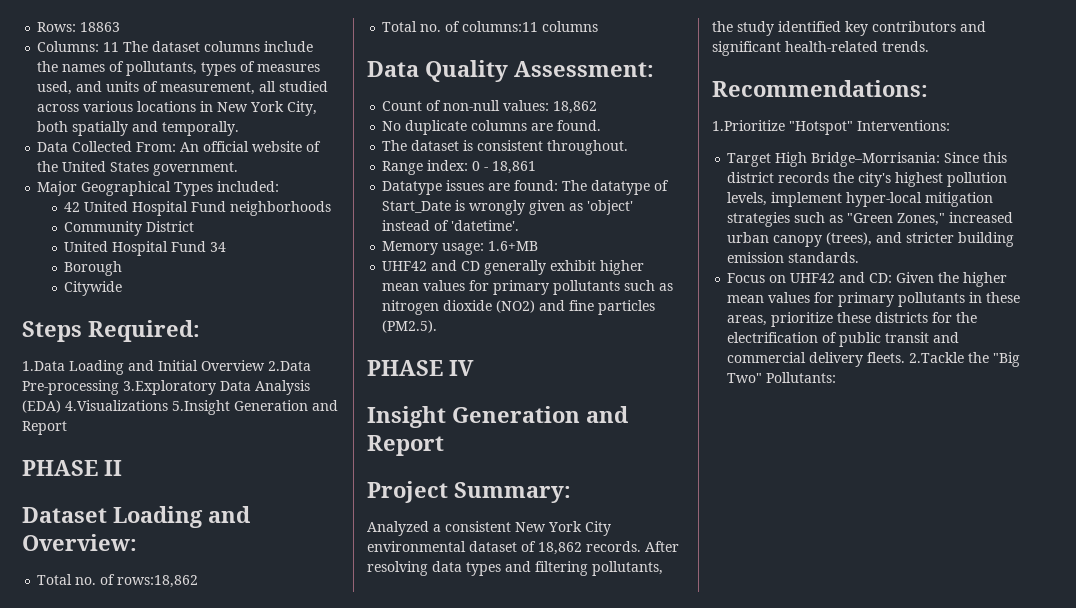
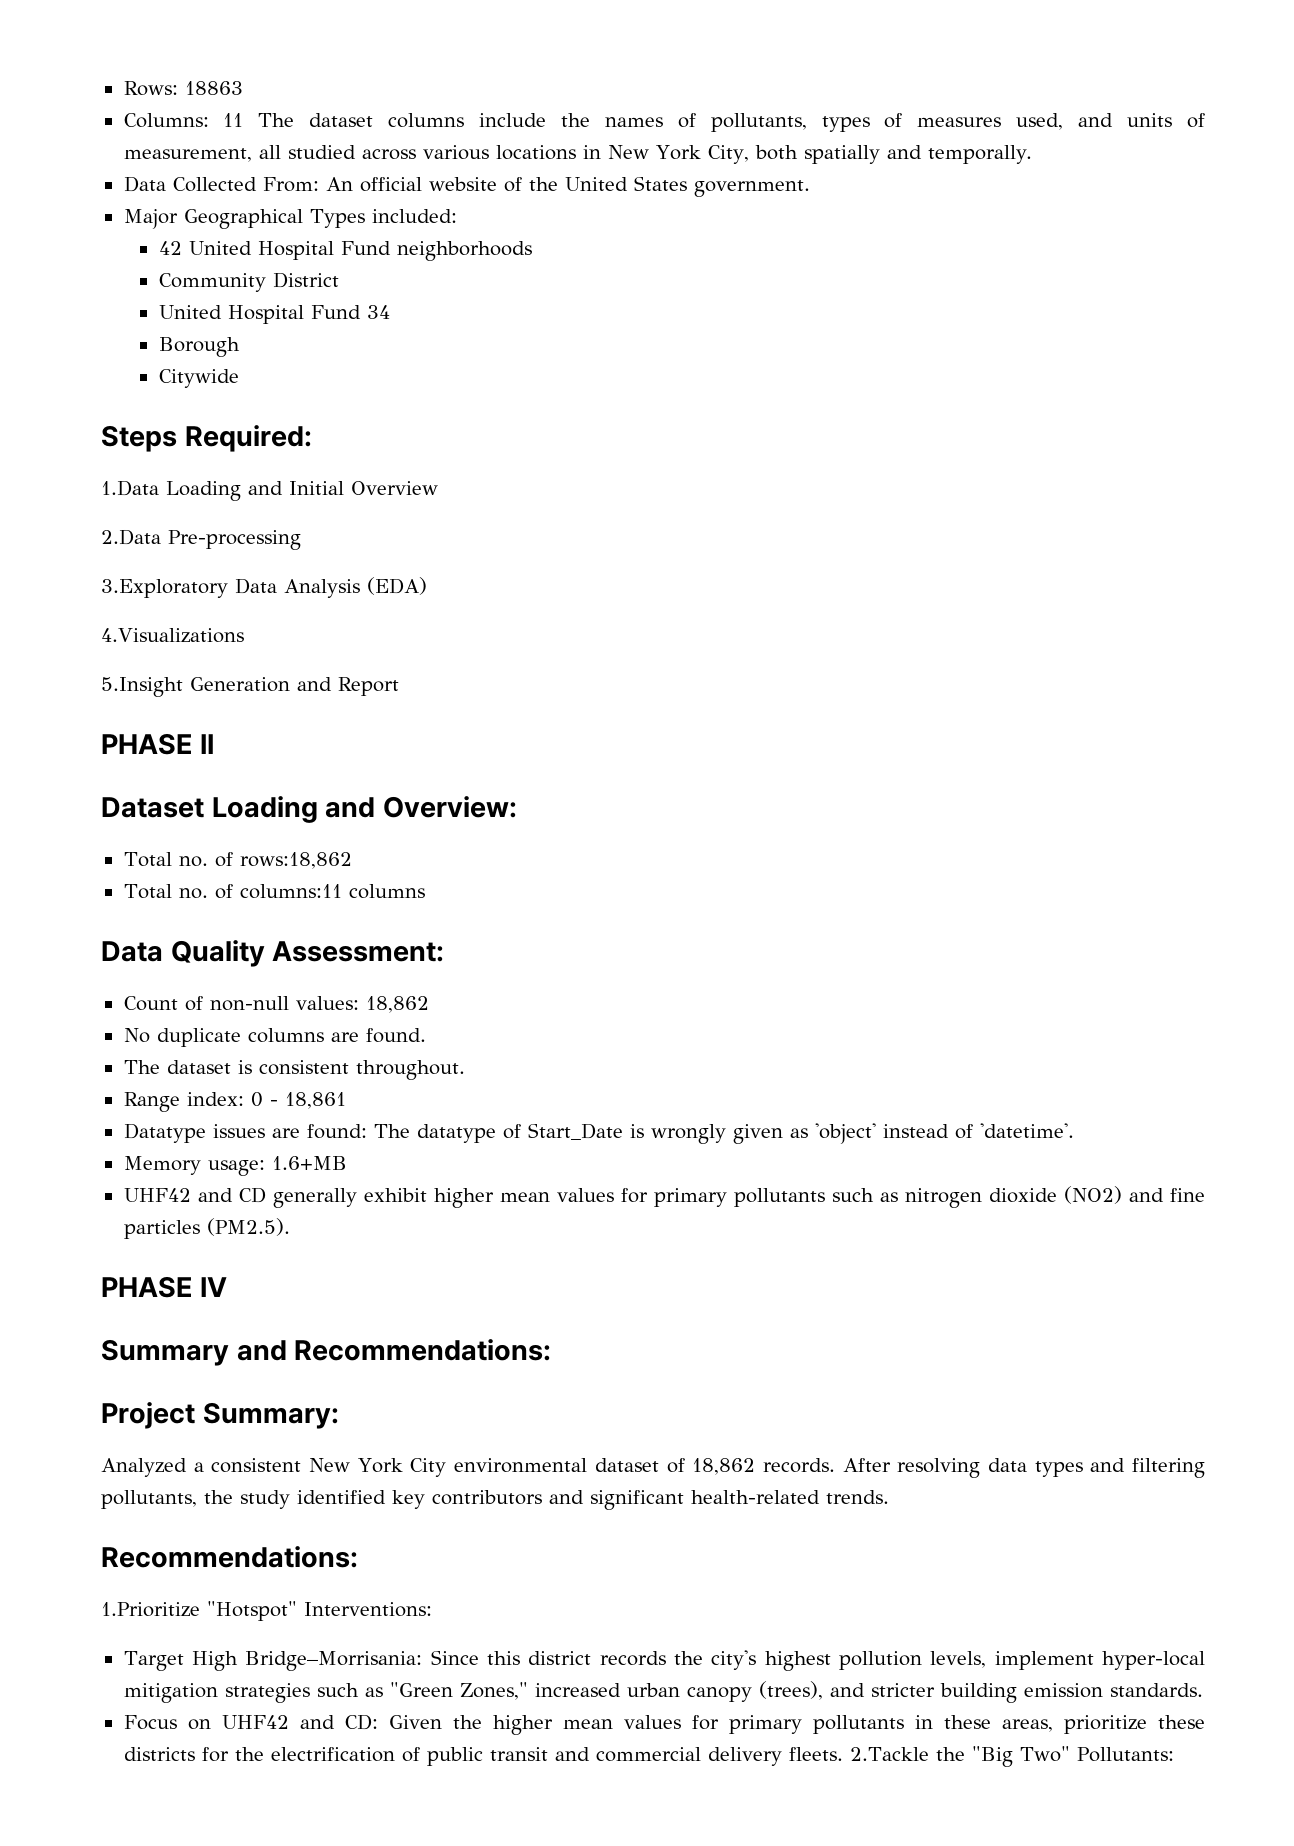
(265, 365) none -> (438, 488) //
(119, 387) none -> (301, 540) //
(61, 406) none -> (427, 586) //
(168, 405) none -> (244, 635) //
[367,406,628,428] [367,435,444,456] Insight Generation and Report -> [101,1339,552,1366] Summary and Recommendations:

